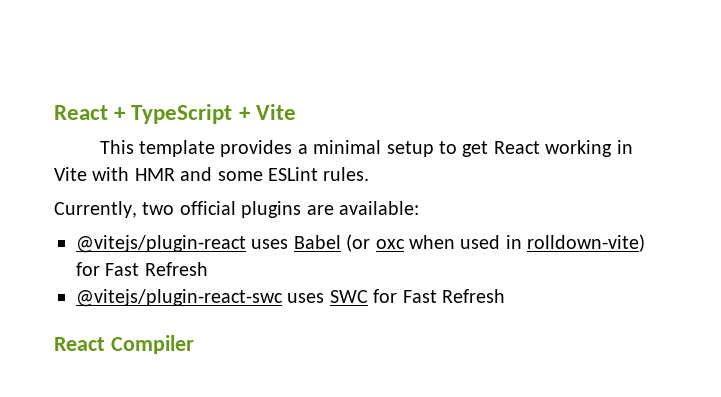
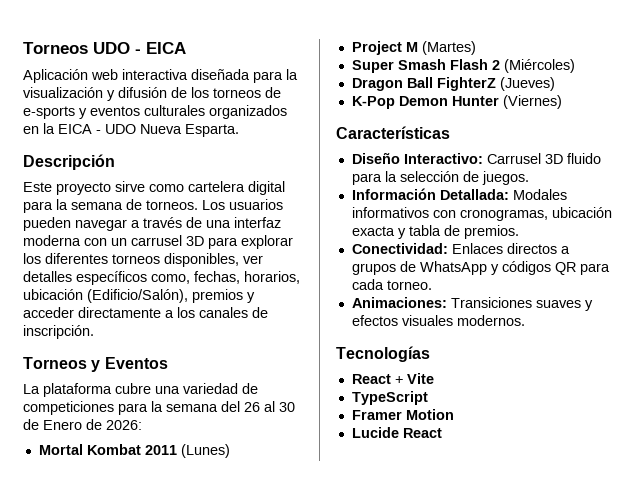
[54,104,296,124] [99,140,633,157] [54,167,370,181] [54,201,419,218] [76,234,646,253] [76,262,208,276] [76,289,505,307] [54,335,194,354] React + TypeScript + Vite // This template provides a minimal setup to get React working in Vite with HMR and some ESLint rules. // Currently, two official plugins are available: // @vitejs/plugin-react uses Babel (or oxc when used in rolldown-vite) for Fast Refresh // @vitejs/plugin-react-swc uses SWC for Fast Refresh // React Compiler -> [23,42,186,54] [23,69,298,83] [23,87,281,101] [23,105,287,119] [23,123,239,137] [23,154,115,170] [23,181,285,195] [23,199,283,213] [23,217,281,231] [23,235,293,249] [23,253,263,267] [23,271,300,285] [23,289,255,303] [23,307,268,318] [23,325,94,339] [23,357,168,372] [23,383,258,397] [23,401,295,415] [23,419,142,430] [38,444,230,458] [351,41,476,55] [351,59,575,73] [351,77,555,91] [351,95,562,109] [336,126,450,139] [351,152,601,164] [351,171,529,185] [351,188,567,200] [351,207,612,221] [351,225,519,239] [351,243,570,254] [351,261,610,275] [351,279,432,290] [351,297,593,311] [351,315,525,326] [336,346,430,362] [351,373,434,384] [351,391,428,405] [351,409,454,420] [351,427,442,438] Torneos UDO - EICA // Aplicación web interactiva diseñada para la visualización y difusión de los torneos de e-sports y eventos culturales organizados en la EICA - UDO Nueva Esparta. // Descripción // Este proyecto sirve como cartelera digital para la semana de torneos. Los usuarios pueden navegar a través de una interfaz moderna con un carrusel 3D para explorar los diferentes torneos disponibles, ver detalles específicos como, fechas, horarios, ubicación (Edificio/Salón), premios y acceder directamente a los canales de inscripción. // Torneos y Eventos // La plataforma cubre una variedad de competiciones para la semana del 26 al 30 de Enero de 2026: // Mortal Kombat 2011 (Lunes) // Project M (Martes) // Super Smash Flash 2 (Miércoles) // Dragon Ball FighterZ (Jueves) // K-Pop Demon Hunter (Viernes) // Características // Diseño Interactivo: Carrusel 3D fluido para la selección de juegos. // Información Detallada: Modales informativos con cronogramas, ubicación exacta y tabla de premios. // Conectividad: Enlaces directos a grupos de WhatsApp y códigos QR para cada torneo. // Animaciones: Transiciones suaves y efectos visuales modernos. // Tecnologías // React + Vite // TypeScript // Framer Motion // Lucide React

